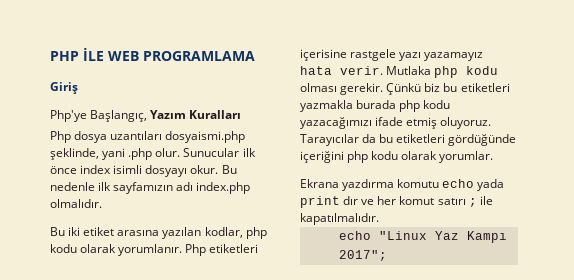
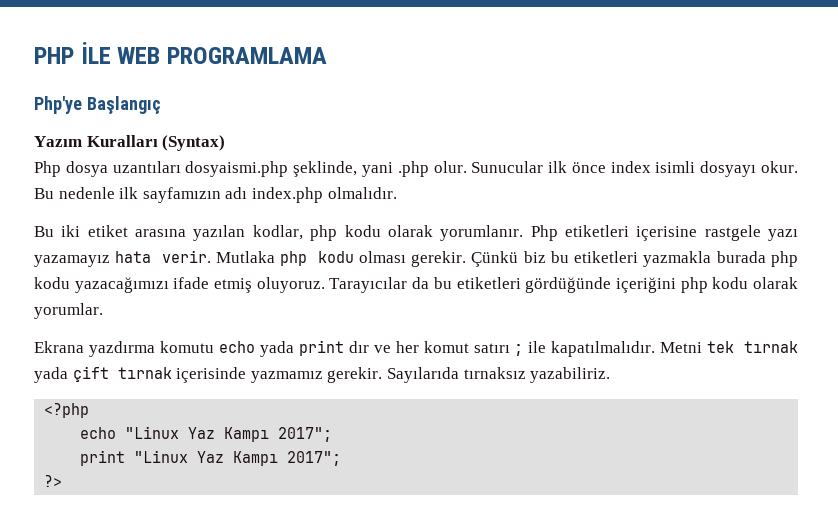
[50,82,78,94] [50,110,148,122] Giriş // Php'ye Başlangıç, -> [34,96,161,114] Php'ye Başlangıç //
(242, 114) none -> [162,135,226,151] (Syntax)
(379, 219) none -> [660,341,798,353] [34,366,611,383] [44,403,90,418] Metni tek tırnak yada çift tırnak içerisinde yazmamız gerekir. Sayılarıda tırnaksız yazabiliriz. // <?php
(387, 255) none -> [80,450,342,466] [44,475,63,487] // print "Linux Yaz Kampı 2017"; // ?>

